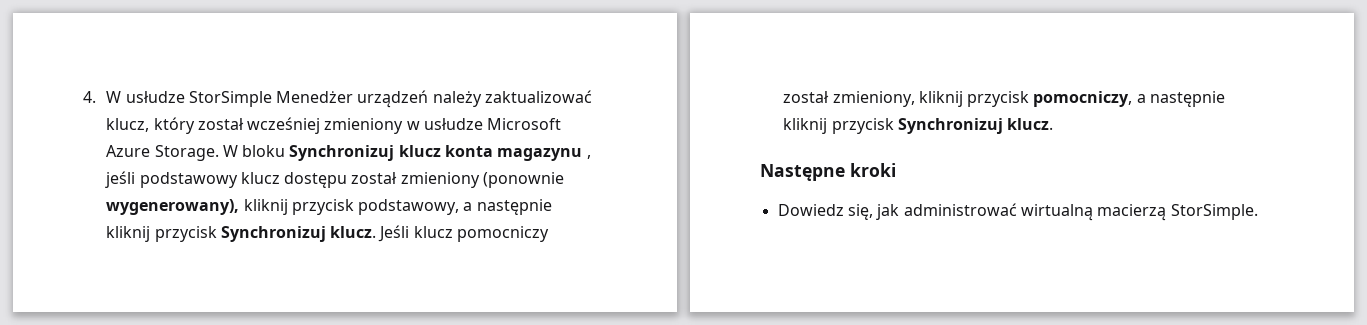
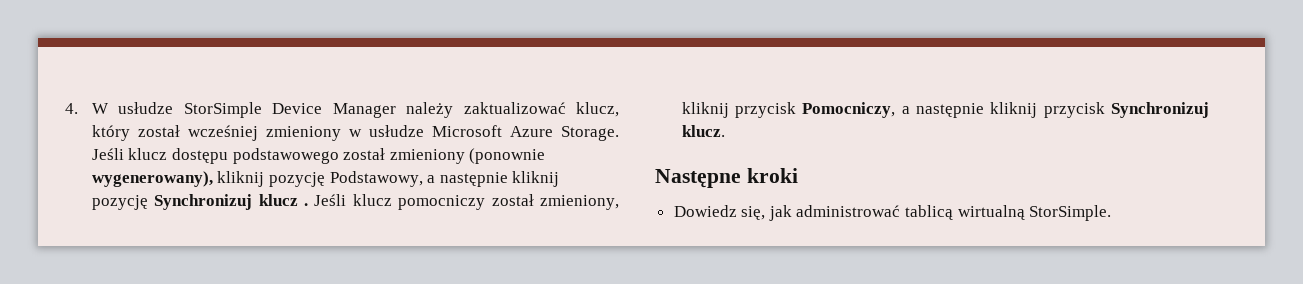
[276,90,429,108] Menedżer urządzeń -> [272,103,396,118] Device Manager
[222,145,591,161] [105,171,238,188] W bloku Synchronizuj klucz konta magazynu , jeśli podstawowy -> [91,148,124,160] Jeśli
(348, 180) none -> [232,148,339,164] podstawowego
[291,199,552,215] [106,226,377,242] przycisk podstawowy, a następnie kliknij przycisk Synchronizuj klucz. -> [268,171,560,187] [91,194,308,210] pozycję Podstawowy, a następnie kliknij pozycję Synchronizuj klucz .
[1033,91,1133,107] pomocniczy, -> [802,102,896,118] Pomocniczy,
[1020,204,1167,221] wirtualną macierzą -> [905,205,1025,220] tablicą wirtualną

